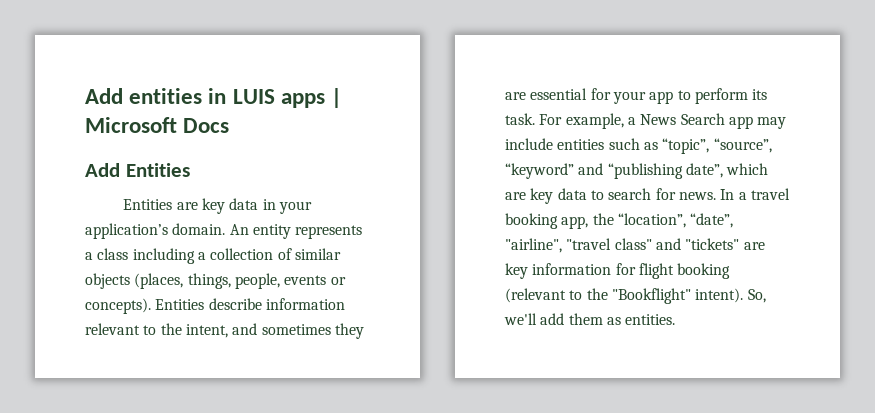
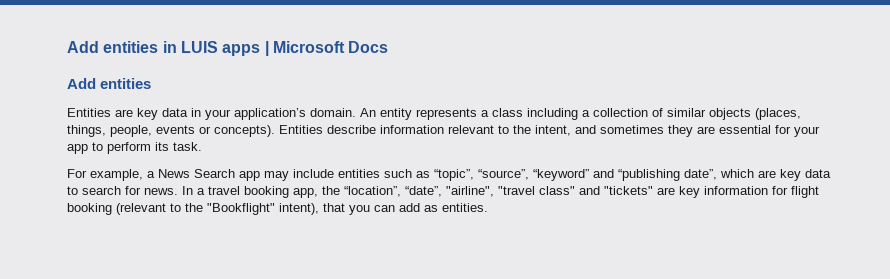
[125,163,190,177] Entities -> [100,78,152,89] entities
(535, 119) none -> (202, 146) //
[695,288,766,303] [504,313,603,325] intent). So, we'll add them -> [279,203,420,215] intent), that you can add

